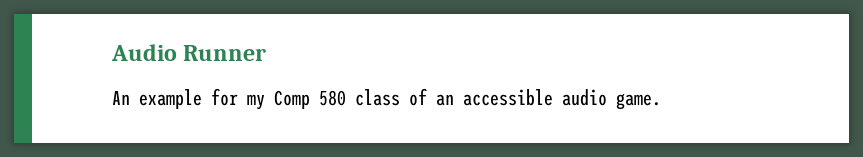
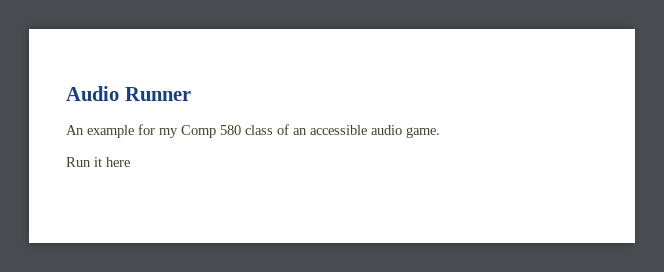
(661, 101) none -> [66,157,130,167] // Run it here

